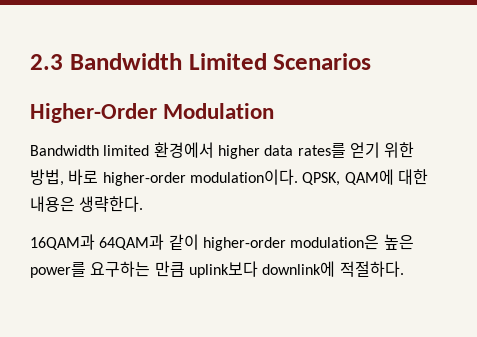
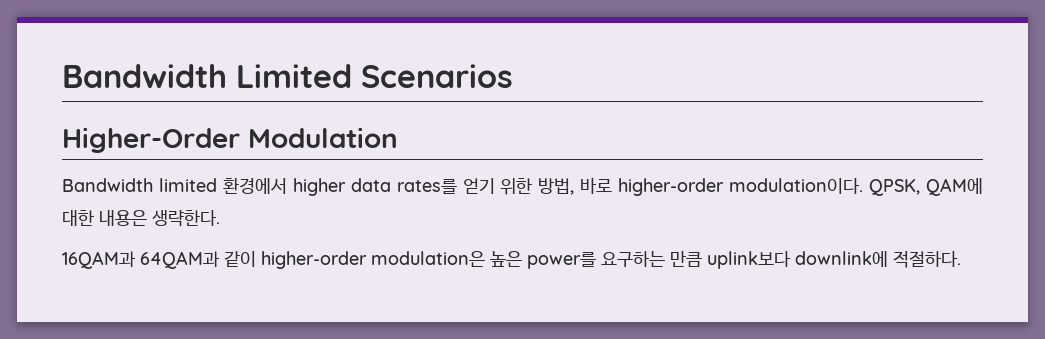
[30,54,63,70] 2.3 -> (62, 76) none

